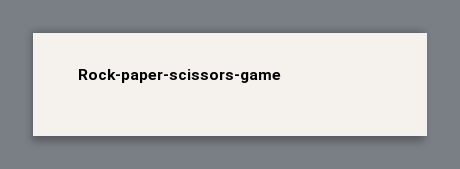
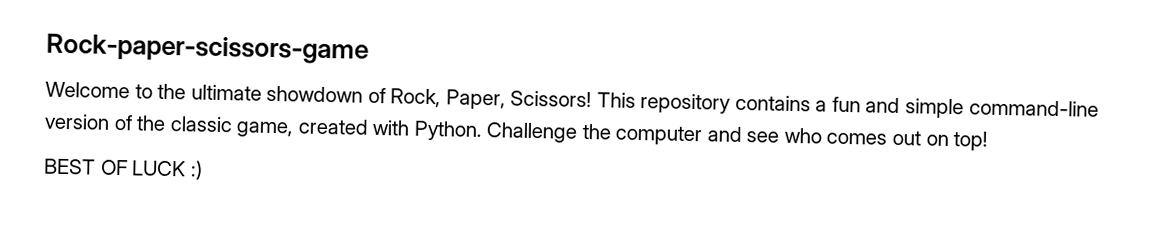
(281, 76) none -> [45,81,1099,119] [44,113,989,151] [43,158,203,180] // Welcome to the ultimate showdown of Rock, Paper, Scissors! This repository contains a fun and simple command-line version of the classic game, created with Python. Challenge the computer and see who comes out on top! // BEST OF LUCK :)

